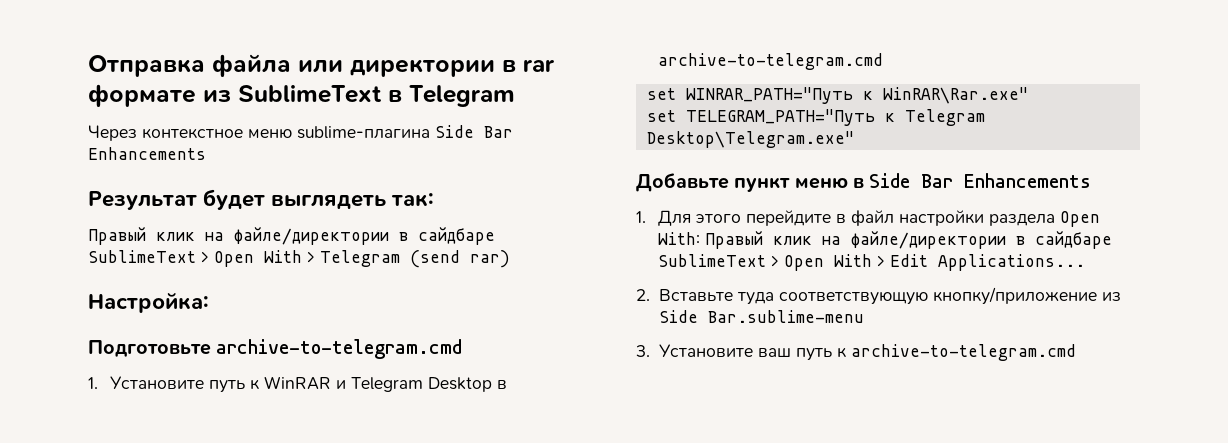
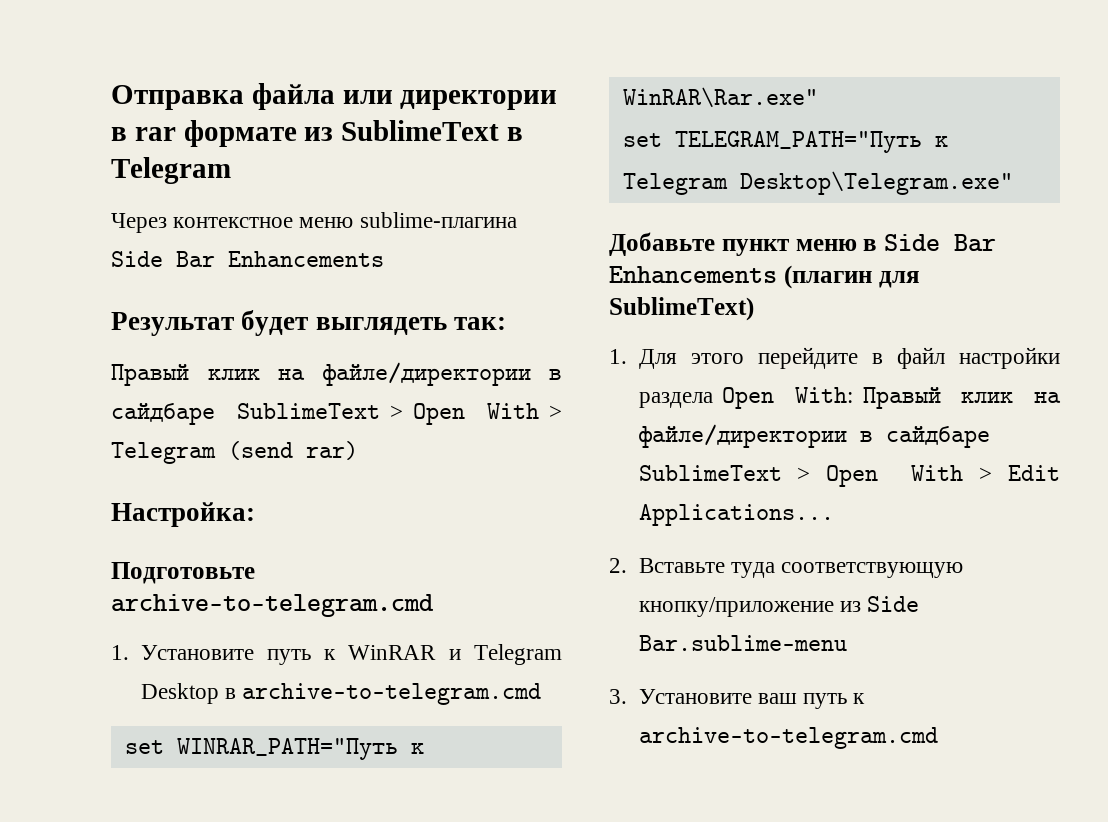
(1092, 180) none -> [783,265,920,289] [609,297,754,321] (плагин для SublimeText)

